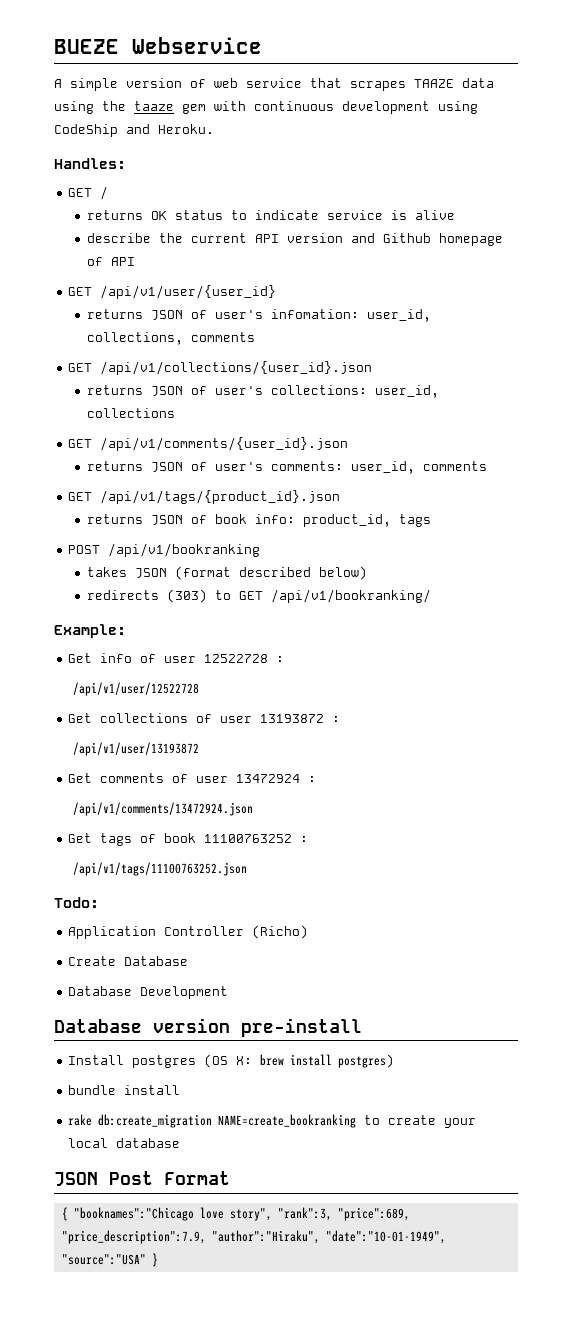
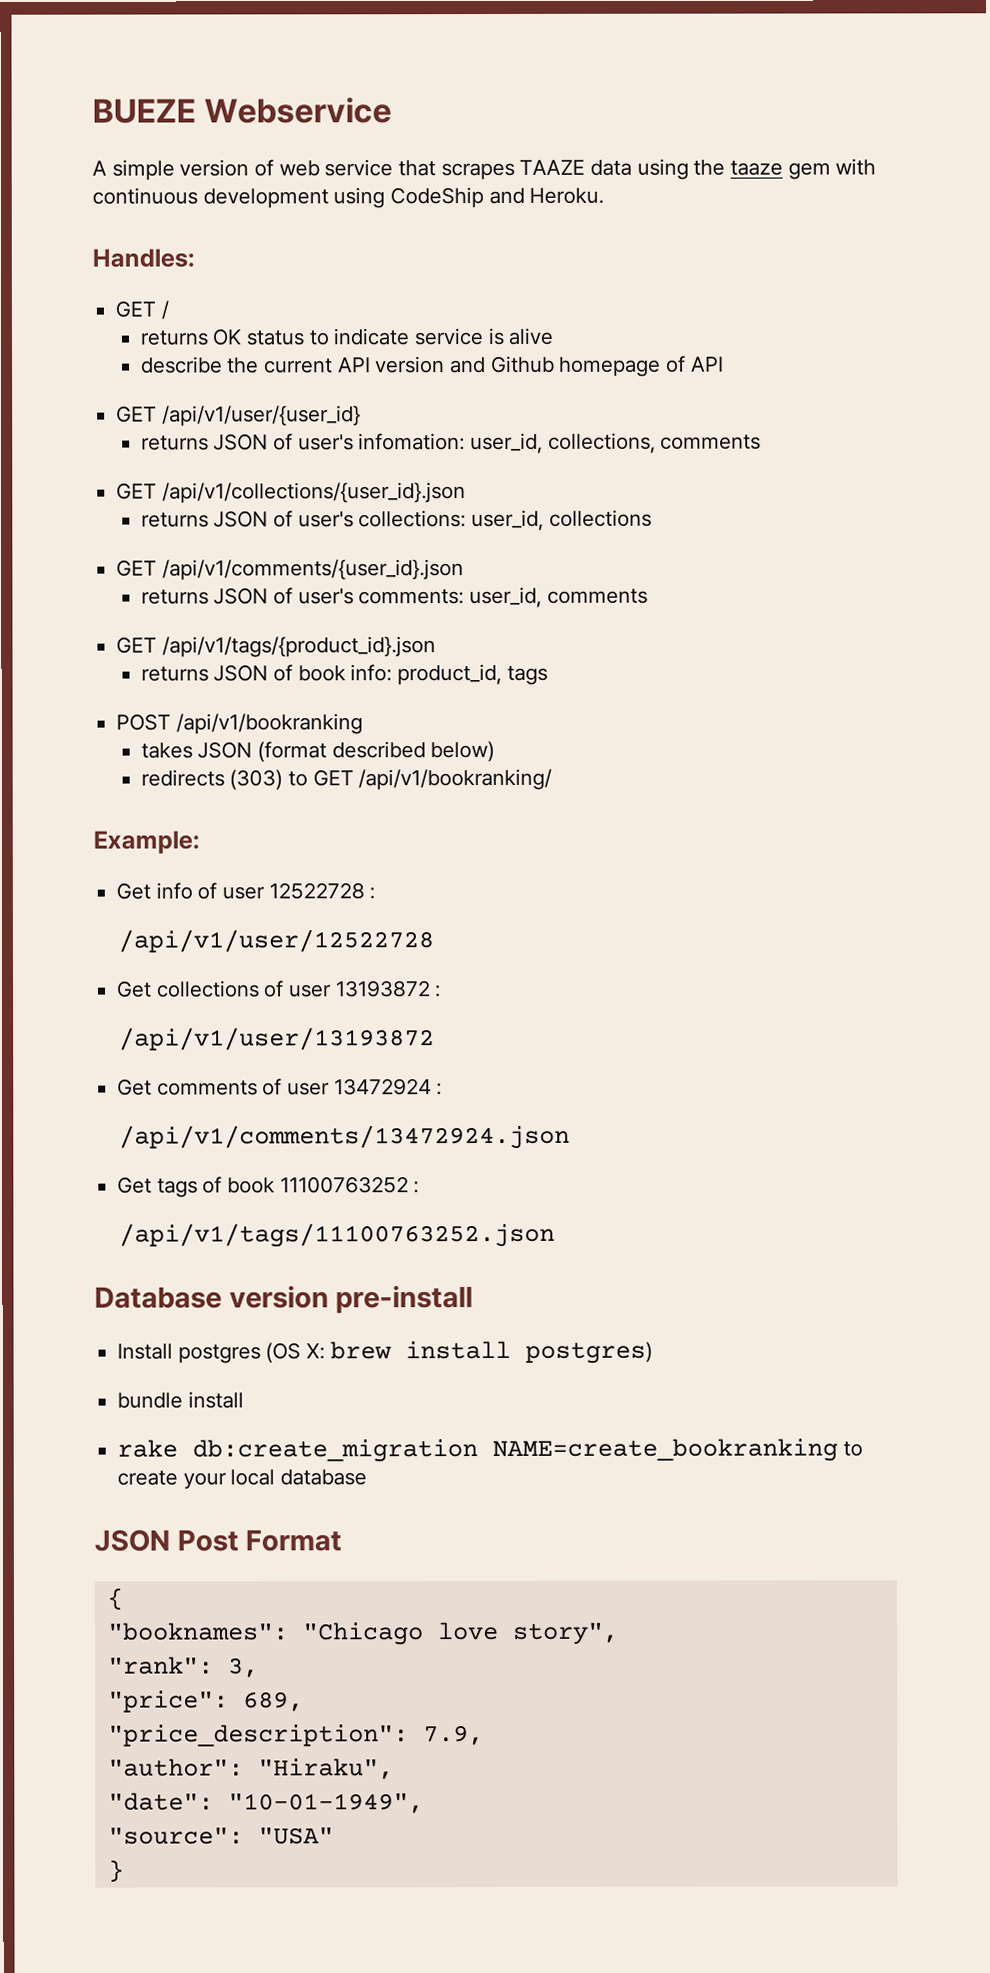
[54,897,99,908] [68,925,309,939] [68,956,189,966] [68,986,229,999] // Todo: // Application Controller (Richo) // Create Database // Database Development -> (555, 1235) none
[73,1207,194,1221] "booknames":"Chicago -> [106,1622,424,1646] // "booknames": "Chicago
[277,1207,410,1221] [61,1230,446,1244] [61,1254,146,1265] "rank":3, "price":689, "price_description":7.9, "author":"Hiraku", "date":"10-01-1949", "source":"USA" -> [107,1656,259,1678] [107,1690,304,1713] [107,1724,484,1747] [107,1758,394,1780] [107,1792,424,1814] [107,1827,334,1845] // "rank": 3, // "price": 689, // "price_description": 7.9, // "author": "Hiraku", // "date": "10-01-1949", // "source": "USA" //

